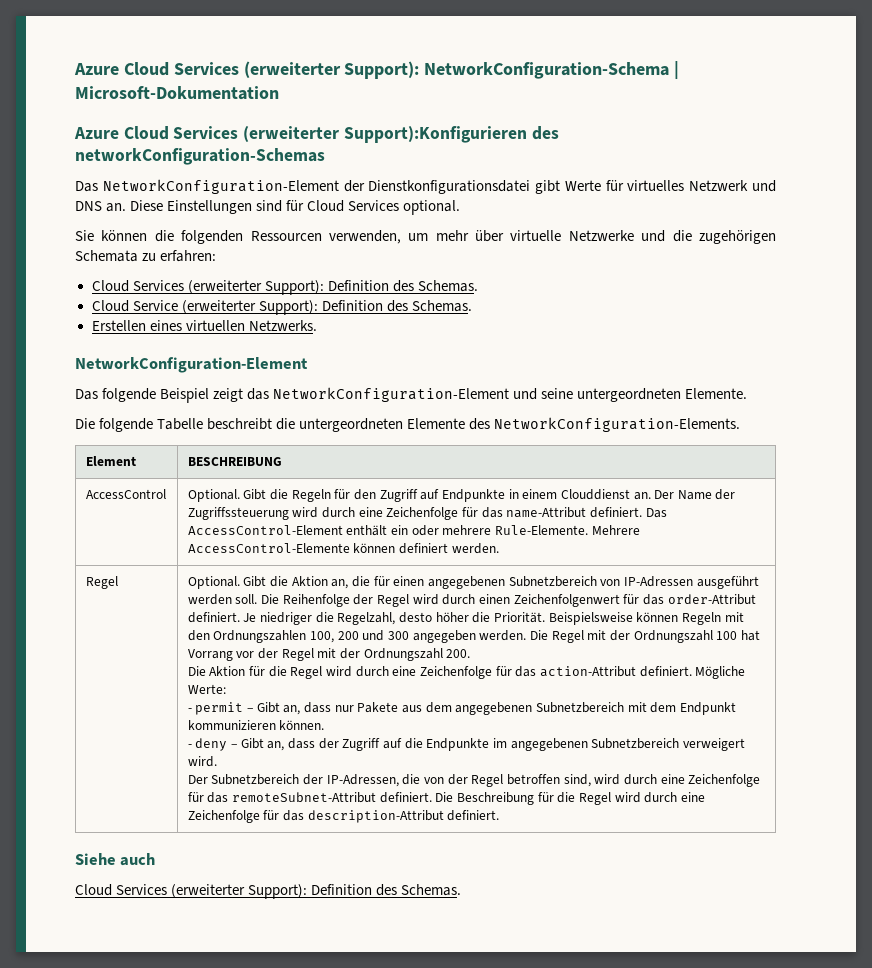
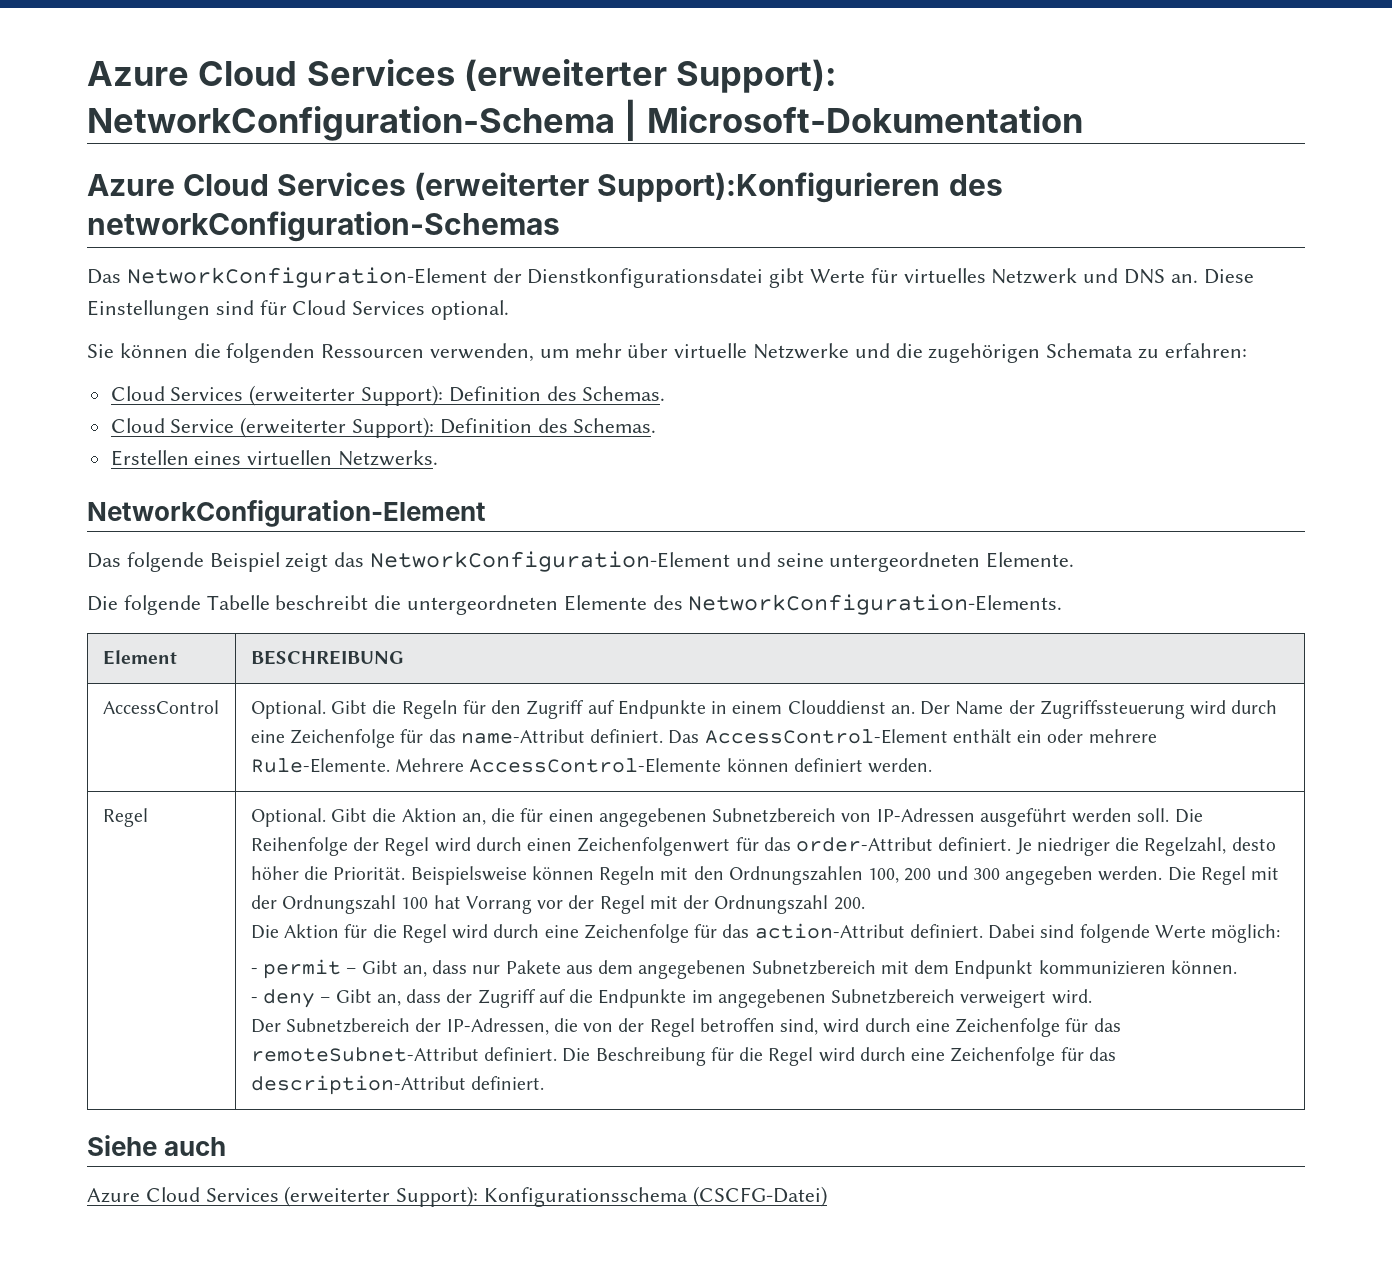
[695,666,746,679] [187,684,226,694] Mögliche Werte: -> [988,924,1281,943] Dabei sind folgende Werte möglich:
[75,884,462,899] Cloud Services (erweiterter Support): Definition des Schemas. -> [87,1186,827,1207] Azure Cloud Services (erweiterter Support): Konfigurationsschema (CSCFG-Datei)

